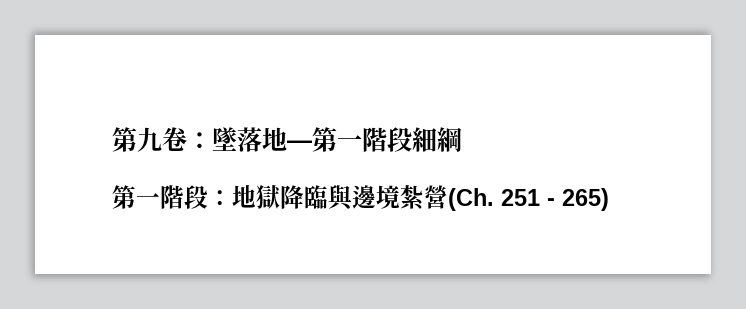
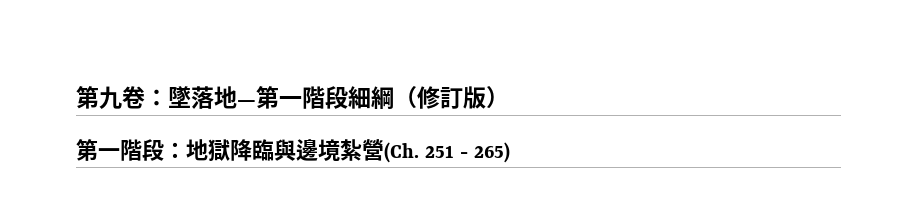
(462, 139) none -> [394,86,509,109] （修訂版）

